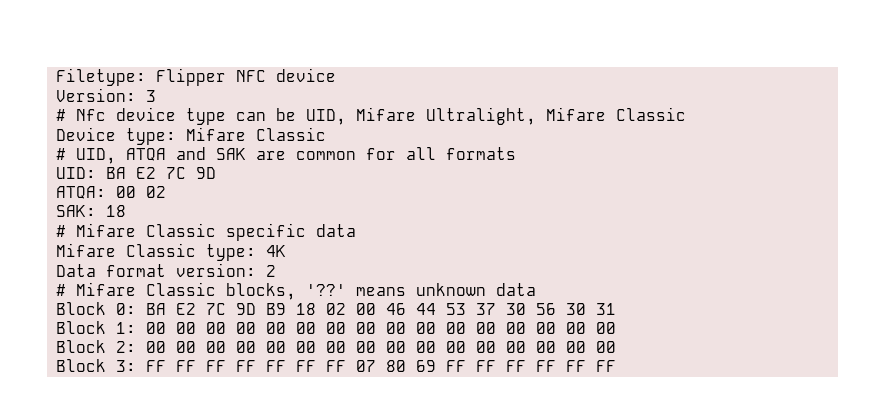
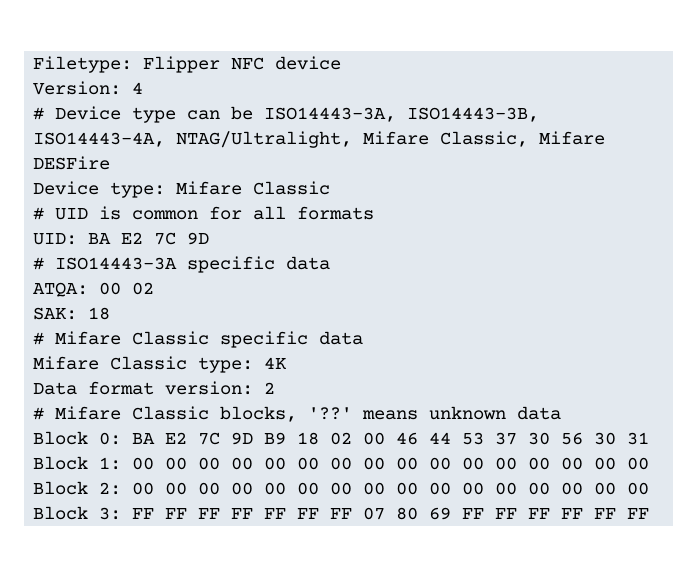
[146,90,157,102] [56,107,177,121] 3 // # Nfc device -> [132,82,143,94] [33,106,121,120] 4 // # Device
[306,107,687,125] UID, Mifare Ultralight, Mifare Classic -> [264,107,539,122] [33,131,605,148] [33,156,110,170] ISO14443-3A, ISO14443-3B, ISO14443-4A, NTAG/Ultralight, Mifare Classic, Mifare DESFire
[76,147,287,164] UID, ATQA and SAK are -> [55,206,121,220] UID is
(217, 173) none -> [33,256,330,273] // # ISO14443-3A specific data

